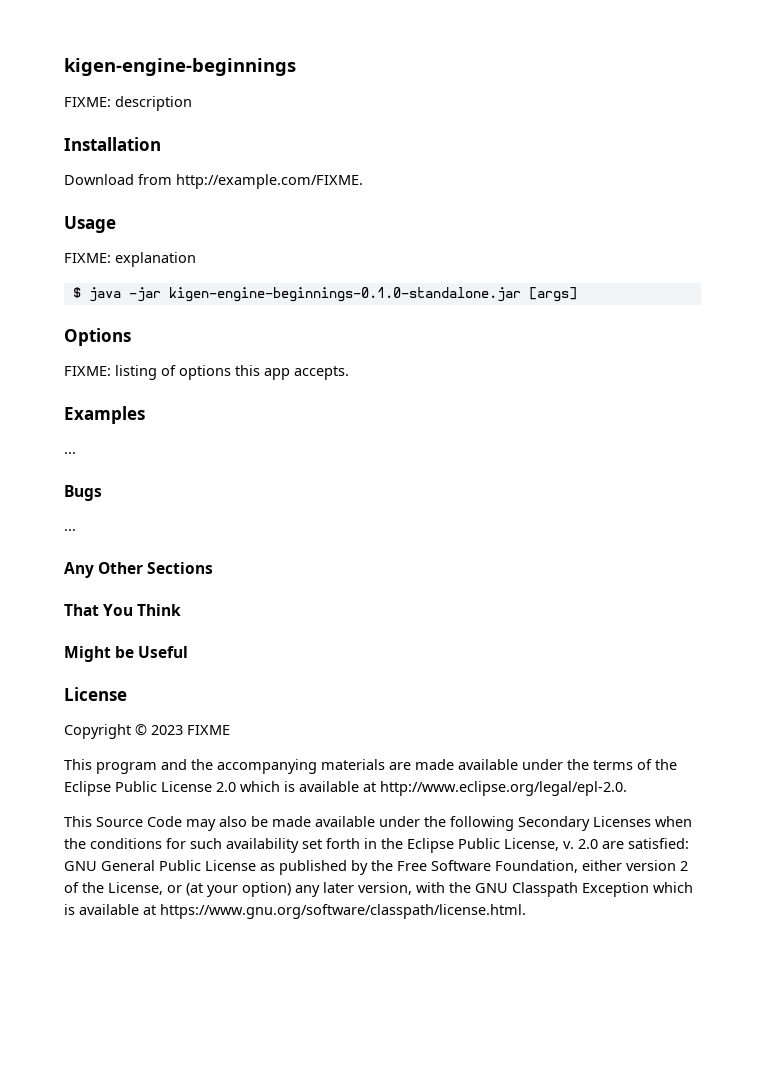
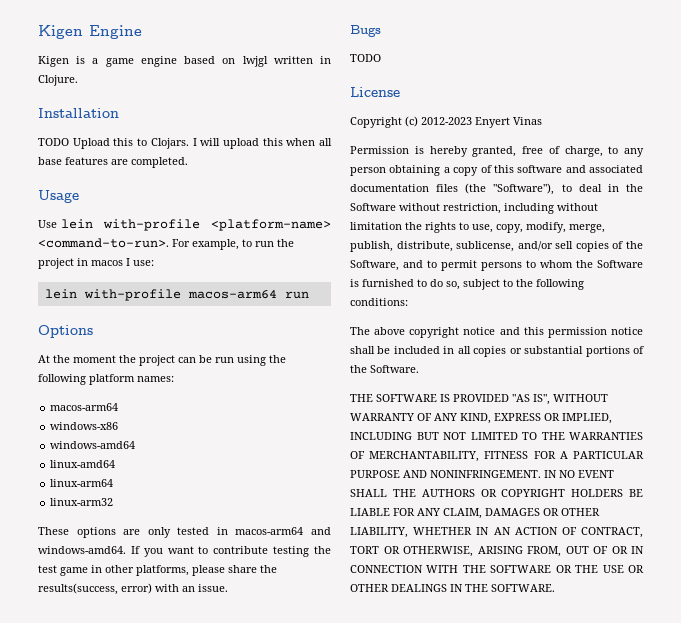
[64,58,296,76] [64,96,192,111] [64,137,161,151] [64,174,363,189] [64,216,116,233] [64,252,196,267] [72,287,577,302] [64,328,131,346] [64,365,349,380] [64,406,145,424] [64,452,76,454] [64,485,102,501] [64,529,76,531] [64,562,214,578] [64,604,182,616] [64,646,189,662] [64,687,127,701] [64,724,230,739] [64,759,677,774] [64,781,627,796] [64,816,692,831] [64,838,689,853] [64,860,688,875] [64,882,693,897] [64,904,526,919] kigen-engine-beginnings // FIXME: description // Installation // Download from http://example.com/FIXME. // Usage // FIXME: explanation // $ java -jar kigen-engine-beginnings-0.1.0-standalone.jar [args] // Options // FIXME: listing of options this app accepts. // Examples // ... // Bugs // ... // Any Other Sections // That You Think // Might be Useful // License // Copyright © 2023 FIXME // This program and the accompanying materials are made available under the terms of the Eclipse Public License 2.0 which is available at http://www.eclipse.org/legal/epl-2.0. // This Source Code may also be made available under the following Secondary Licenses when the conditions for such availability set forth in the Eclipse Public License, v. 2.0 are satisfied: GNU General Public License as published by the Free Software Foundation, either version 2 of the License, or (at your option) any later version, with the GNU Classpath Exception which is available at https://www.gnu.org/software/classpath/license.html. -> [38,25,142,39] [38,56,332,67] [38,75,78,86] [38,108,119,118] [38,138,332,149] [38,157,188,168] [38,190,79,203] [38,219,331,231] [38,238,294,250] [38,258,154,269] [44,289,309,301] [38,325,93,338] [38,355,286,366] [38,374,174,385] [50,403,119,411] [50,422,119,430] [50,441,136,449] [50,460,116,468] [50,479,114,487] [50,498,114,506] [38,527,331,538] [38,546,331,557] [38,565,277,576] [38,583,228,595] [350,25,381,37] [350,54,381,62] [350,87,400,97] [350,116,542,128] [350,146,644,157] [350,165,643,176] [350,183,643,195] [350,203,598,214] [350,222,605,233] [350,241,643,252] [350,260,643,271] [350,279,584,290] [350,298,408,306] [350,327,643,338] [350,346,644,357] [350,365,419,373] [350,394,608,405] [350,413,612,424] [350,432,643,440] [350,451,644,462] [350,470,614,478] [350,489,643,497] [350,508,600,519] [350,527,643,538] [350,546,644,557] [350,565,644,573] [350,584,555,592] Kigen Engine // Kigen is a game engine based on lwjgl written in Clojure. // Installation // TODO Upload this to Clojars. I will upload this when all base features are completed. // Usage // Use lein with-profile <platform-name> <command-to-run>. For example, to run the project in macos I use: // lein with-profile macos-arm64 run // Options // At the moment the project can be run using the following platform names: // macos-arm64 // windows-x86 // windows-amd64 // linux-amd64 // linux-arm64 // linux-arm32 // These options are only tested in macos-arm64 and windows-amd64. If you want to contribute testing the test game in other platforms, please share the results(success, error) with an issue. // Bugs // TODO // License // Copyright (c) 2012-2023 Enyert Vinas // Permission is hereby granted, free of charge, to any person obtaining a copy of this software and associated documentation files (the "Software"), to deal in the Software without restriction, including without limitation the rights to use, copy, modify, merge, publish, distribute, sublicense, and/or sell copies of the Software, and to permit persons to whom the Software is furnished to do so, subject to the following conditions: // The above copyright notice and this permission notice shall be included in all copies or substantial portions of the Software. // THE SOFTWARE IS PROVIDED "AS IS", WITHOUT WARRANTY OF ANY KIND, EXPRESS OR IMPLIED, INCLUDING BUT NOT LIMITED TO THE WARRANTIES OF MERCHANTABILITY, FITNESS FOR A PARTICULAR PURPOSE AND NONINFRINGEMENT. IN NO EVENT SHALL THE AUTHORS OR COPYRIGHT HOLDERS BE LIABLE FOR ANY CLAIM, DAMAGES OR OTHER LIABILITY, WHETHER IN AN ACTION OF CONTRACT, TORT OR OTHERWISE, ARISING FROM, OUT OF OR IN CONNECTION WITH THE SOFTWARE OR THE USE OR OTHER DEALINGS IN THE SOFTWARE.

